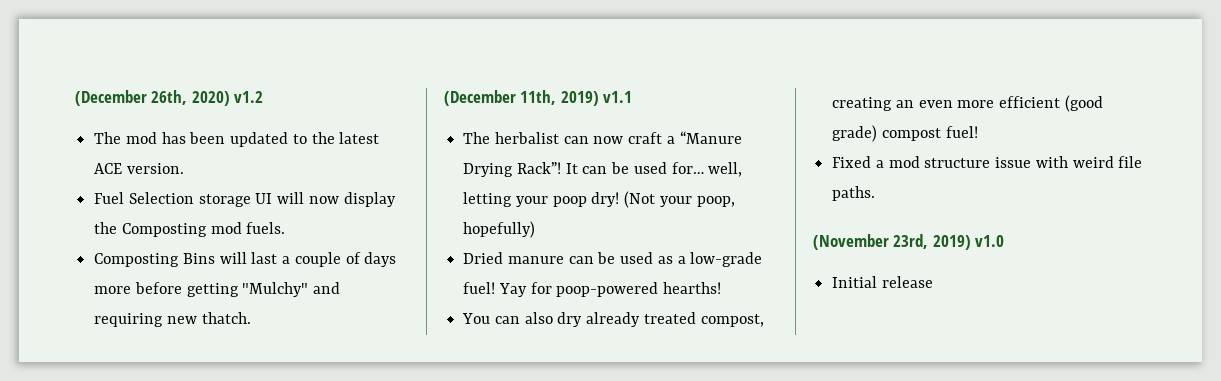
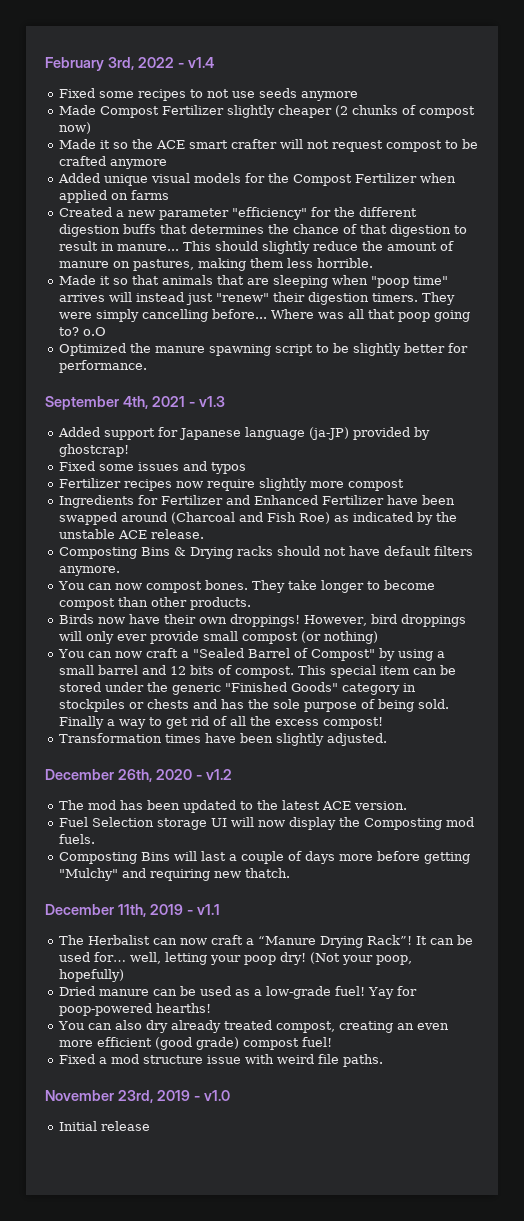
[75,90,230,106] (December 26th, 2020) -> [45,57,214,71] [59,88,359,101] [59,105,476,118] [59,122,92,134] [59,139,479,152] [59,156,168,169] [58,173,457,186] [59,190,170,203] [59,207,418,220] [59,224,468,237] [59,241,455,254] [59,258,374,271] [59,275,449,288] [59,292,456,305] [59,309,471,322] [59,327,107,336] [59,343,469,356] [59,360,148,373] [45,396,225,410] [58,427,431,440] [59,444,130,457] [59,461,247,474] [59,478,405,491] [59,495,456,508] [59,512,458,525] [59,529,205,539] [59,546,474,559] [59,566,121,576] [58,580,436,593] [59,597,252,610] [59,614,467,627] [59,631,379,644] [58,648,446,661] [59,665,457,678] [59,682,417,695] [59,699,450,712] [59,716,384,729] [59,733,388,746] [45,769,202,782] February 3rd, 2022 - v1.4 // Fixed some recipes to not use seeds anymore // Made Compost Fertilizer slightly cheaper (2 chunks of compost now) // Made it so the ACE smart crafter will not request compost to be crafted anymore // Added unique visual models for the Compost Fertilizer when applied on farms // Created a new parameter "efficiency" for the different digestion buffs that determines the chance of that digestion to result in manure... This should slightly reduce the amount of manure on pastures, making them less horrible. // Made it so that animals that are sleeping when "poop time" arrives will instead just "renew" their digestion timers. They were simply cancelling before... Where was all that poop going to? o.O // Optimized the manure spawning script to be slightly better for performance. // September 4th, 2021 - v1.3 // Added support for Japanese language (ja-JP) provided by ghostcrap! // Fixed some issues and typos // Fertilizer recipes now require slightly more compost // Ingredients for Fertilizer and Enhanced Fertilizer have been swapped around (Charcoal and Fish Roe) as indicated by the unstable ACE release. // Composting Bins & Drying racks should not have default filters anymore. // You can now compost bones. They take longer to become compost than other products. // Birds now have their own droppings! However, bird droppings will only ever provide small compost (or nothing) // You can now craft a "Sealed Barrel of Compost" by using a small barrel and 12 bits of compost. This special item can be stored under the generic "Finished Goods" category in stockpiles or chests and has the sole purpose of being sold. Finally a way to get rid of all the excess compost! // Transformation times have been slightly adjusted. // December 26th, 2020 -
[444,90,599,106] (December 11th, 2019) -> [45,904,193,917] December 11th, 2019 -
[494,132,559,144] herbalist -> [88,935,151,945] Herbalist
[813,234,971,250] (November 23rd, 2019) -> [45,1090,200,1103] November 23rd, 2019 -

